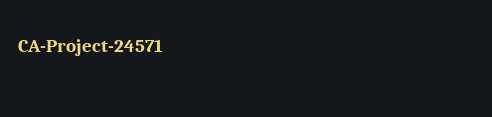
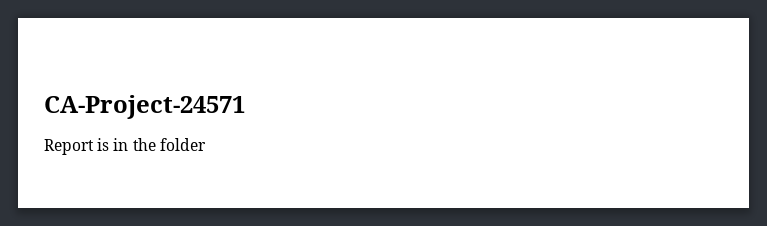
(163, 47) none -> [44,138,206,155] // Report is in the folder

